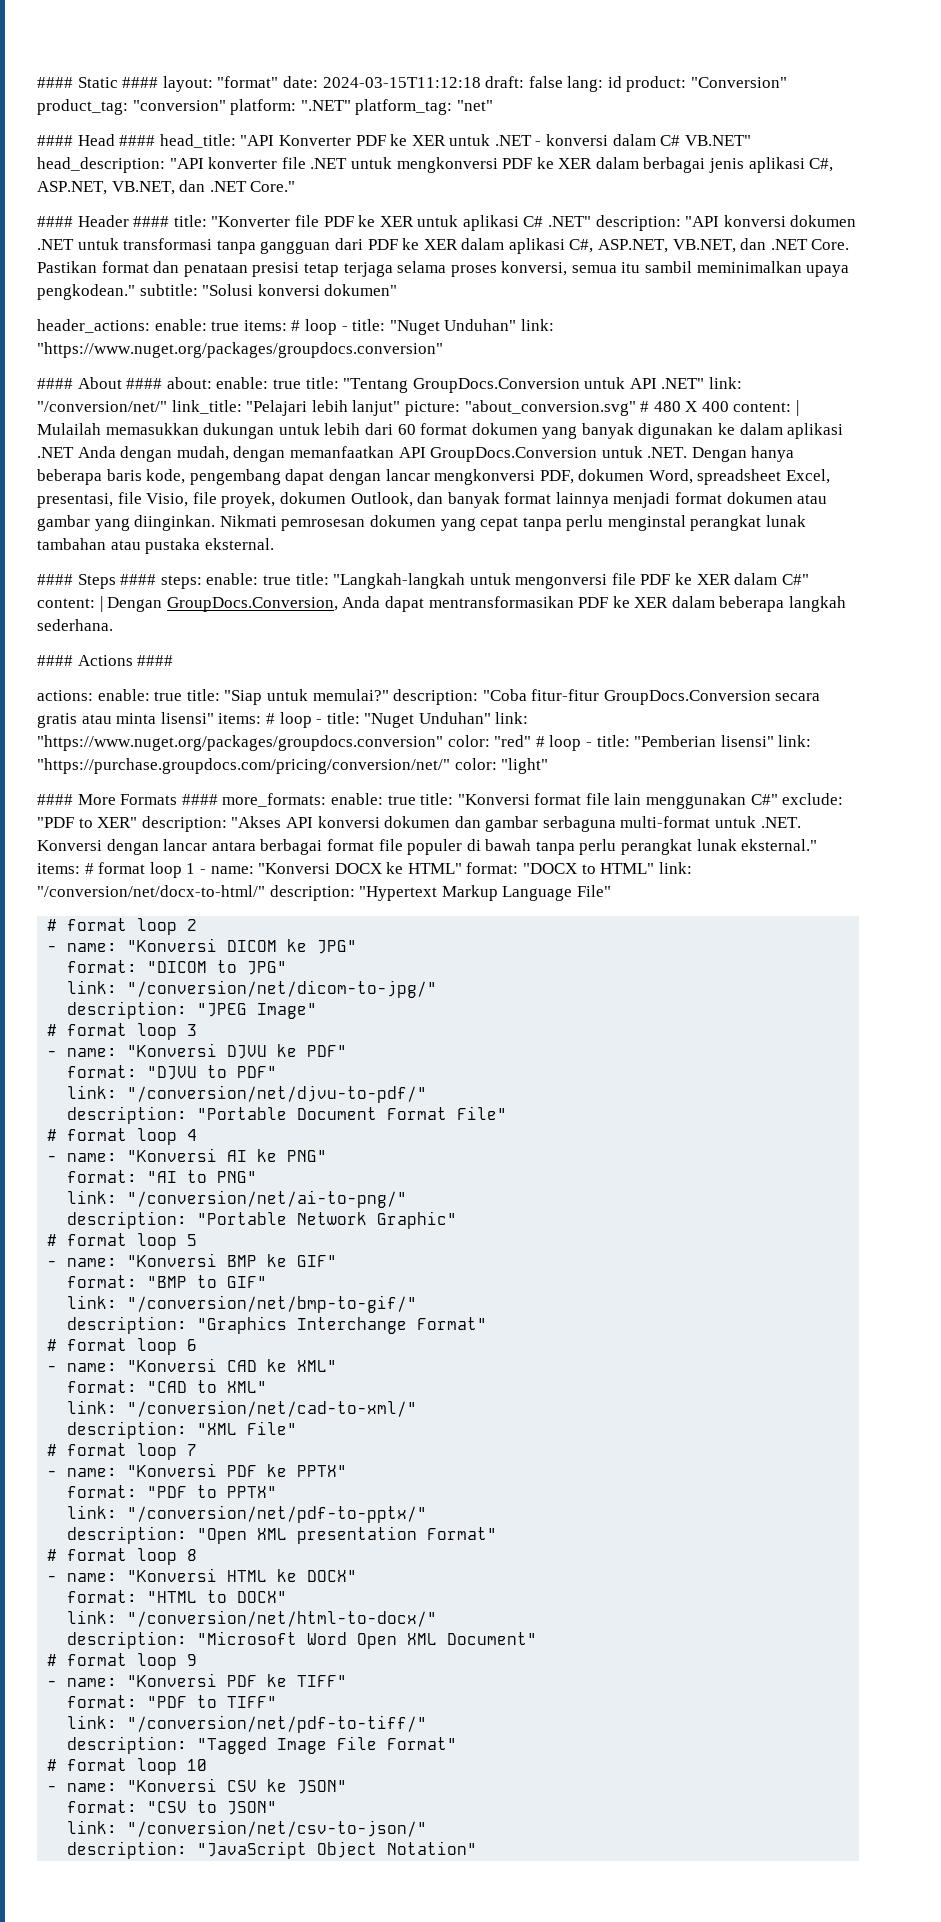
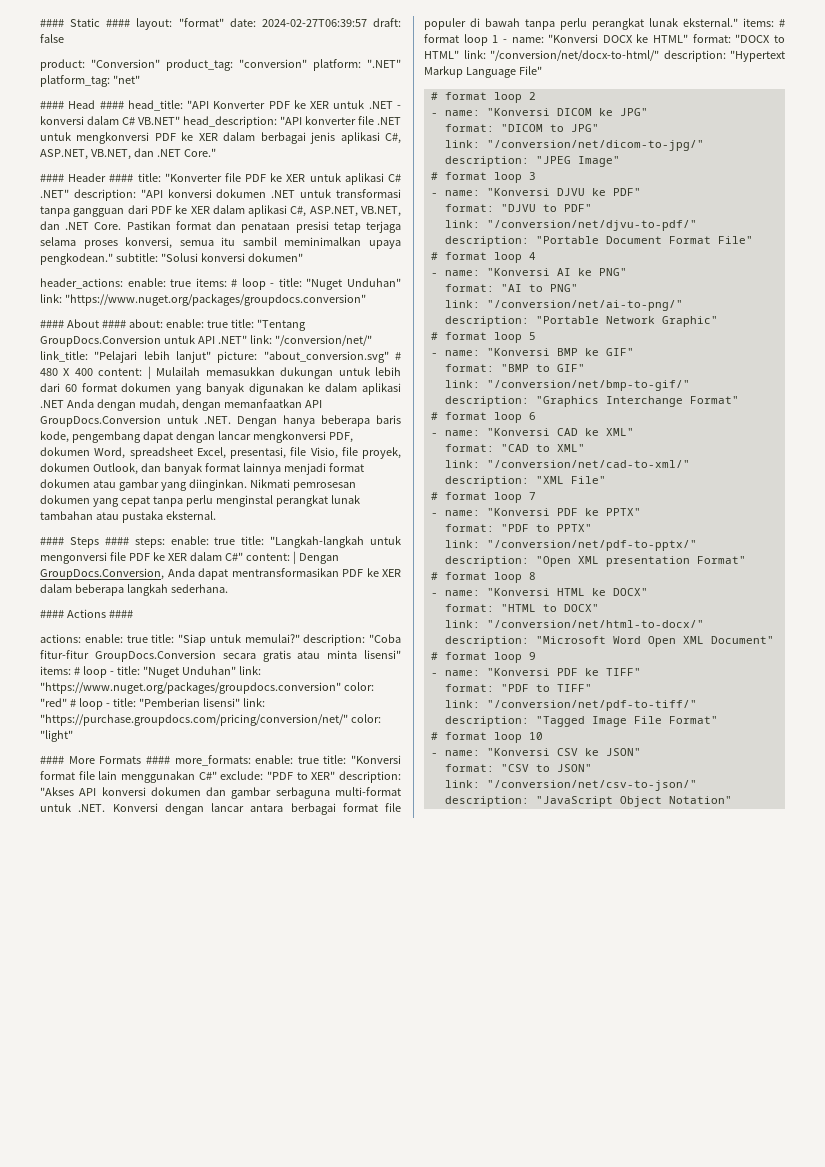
[322,77,481,88] 2024-03-15T11:12:18 -> [261,19,367,27] 2024-02-27T06:39:57
[567,76,622,92] lang: id -> (64, 38) //

